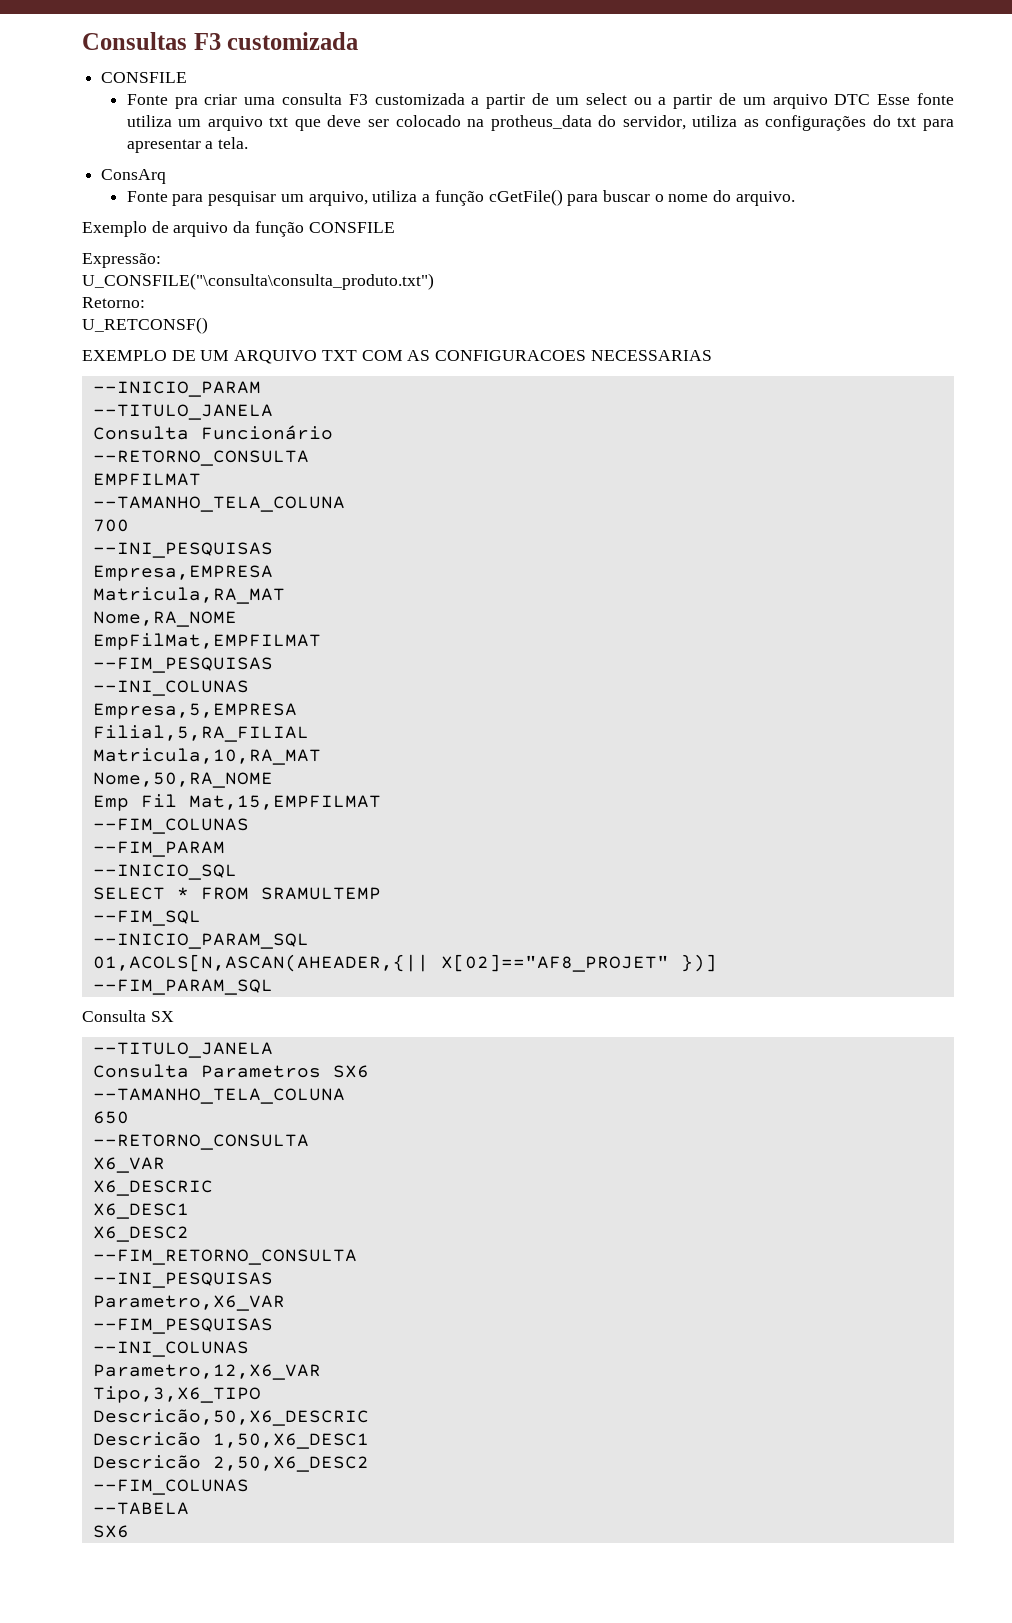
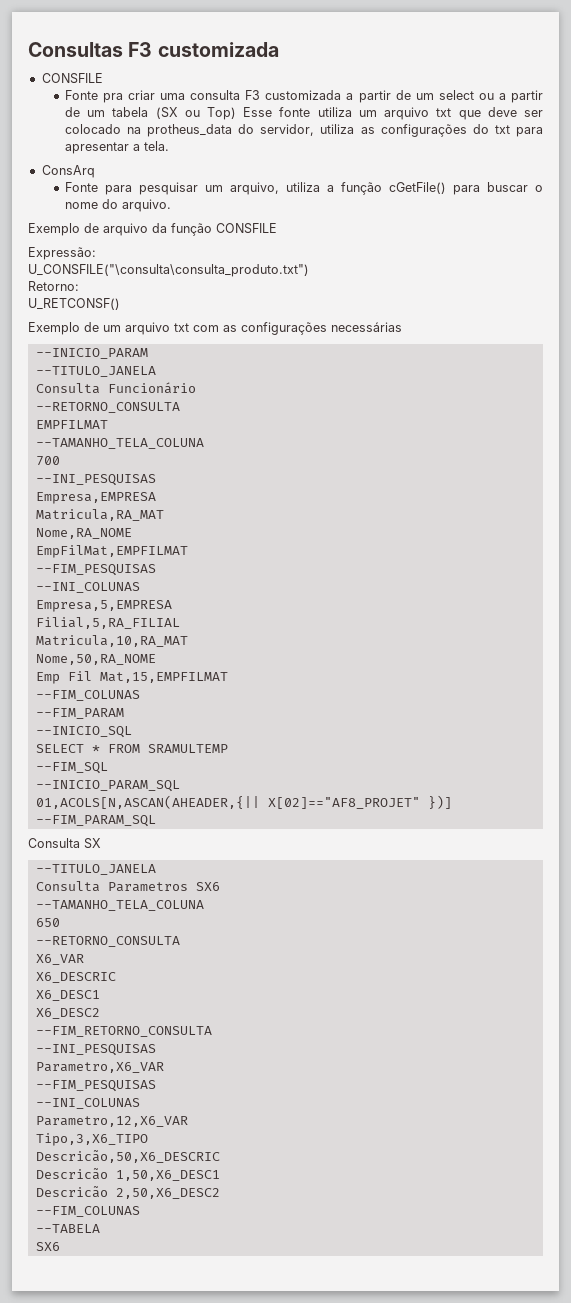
[772,94,871,109] arquivo DTC -> [112,107,237,120] tabela (SX ou Top)
[82,350,712,364] EXEMPLO DE UM ARQUIVO TXT COM AS CONFIGURACOES NECESSARIAS -> [28,322,402,335] Exemplo de um arquivo txt com as configurações necessárias

